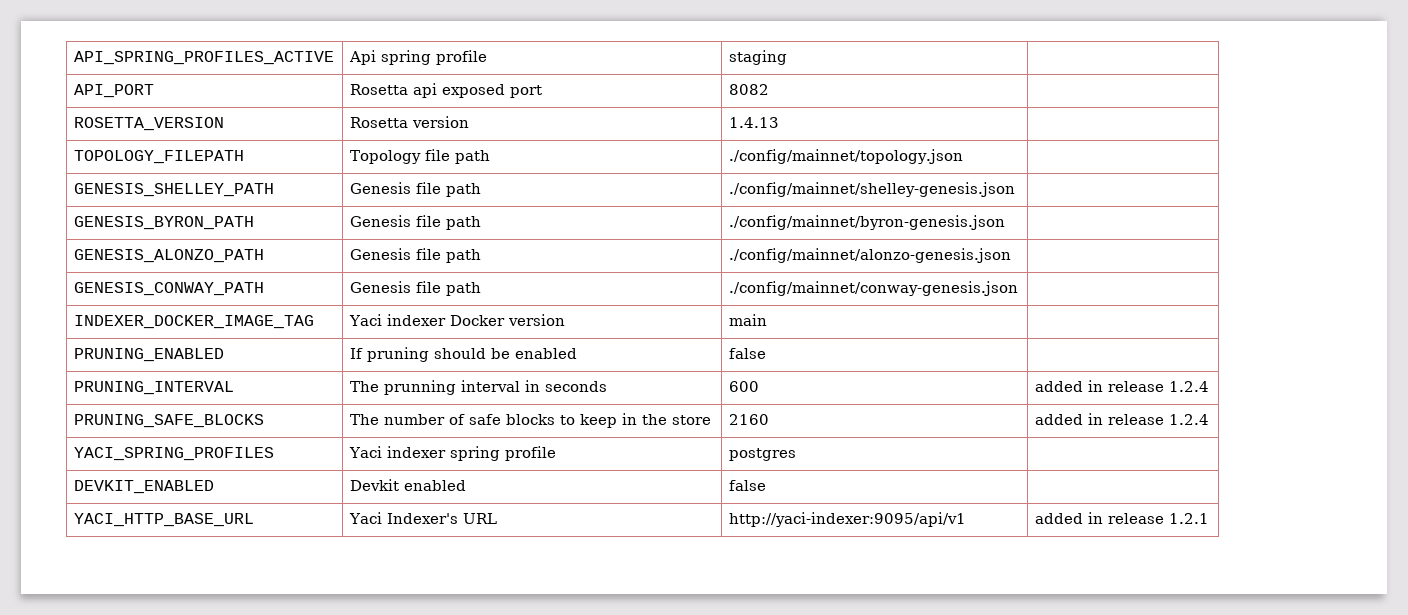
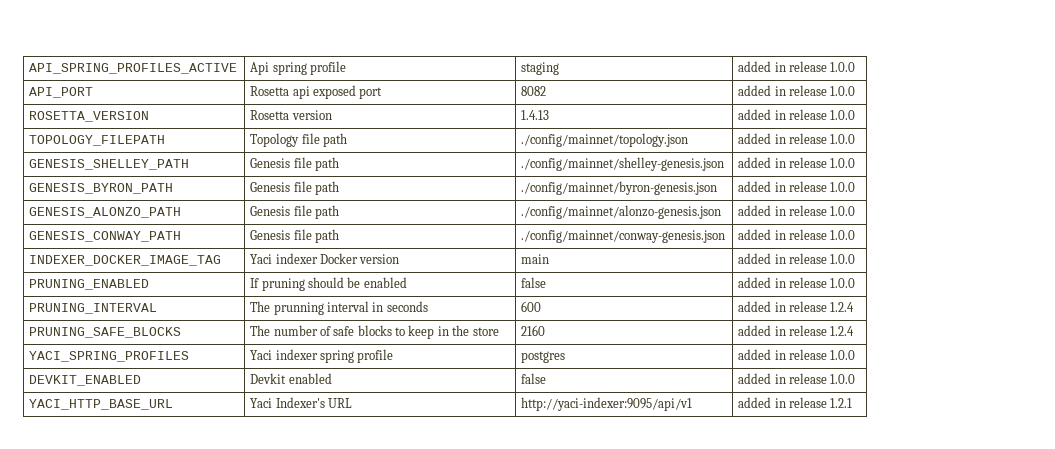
(787, 57) none -> [738,61,856,72] added in release 1.0.0
(769, 89) none -> [738,85,856,96] added in release 1.0.0
(779, 122) none -> [738,109,856,120] added in release 1.0.0
(963, 156) none -> [738,133,856,144] added in release 1.0.0
(1015, 189) none -> [738,157,856,168] added in release 1.0.0
(1005, 222) none -> [738,181,856,192] added in release 1.0.0
(1011, 255) none -> [738,205,856,216] added in release 1.0.0
(1018, 288) none -> [738,229,856,240] added in release 1.0.0
(767, 320) none -> [738,253,856,264] added in release 1.0.0
(766, 353) none -> [738,277,856,288] added in release 1.0.0
(796, 454) none -> [738,349,856,360] added in release 1.0.0
(766, 485) none -> [738,373,856,384] added in release 1.0.0

